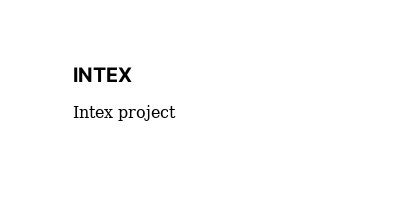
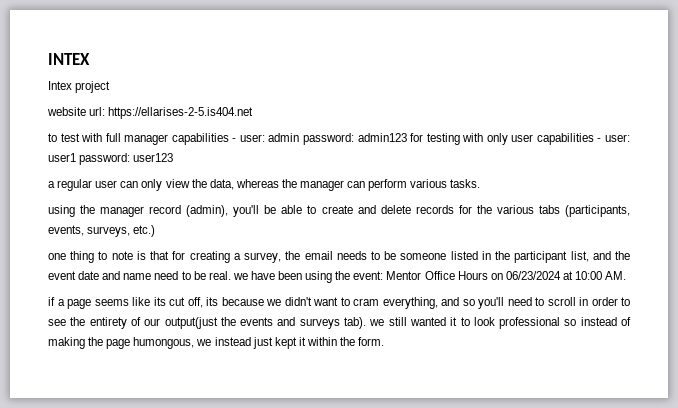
(176, 113) none -> [47,107,254,119] [48,133,630,145] [48,153,174,165] [48,179,481,191] [48,205,630,217] [48,225,156,237] [48,251,631,263] [48,271,627,283] [48,297,630,309] [48,317,631,329] [48,337,385,349] // website url: https://ellarises-2-5.is404.net // to test with full manager capabilities - user: admin password: admin123 for testing with only user capabilities - user: user1 password: user123 // a regular user can only view the data, whereas the manager can perform various tasks. // using the manager record (admin), you'll be able to create and delete records for the various tabs (participants, events, surveys, etc.) // one thing to note is that for creating a survey, the email needs to be someone listed in the participant list, and the event date and name need to be real. we have been using the event: Mentor Office Hours on 06/23/2024 at 10:00 AM. // if a page seems like its cut off, its because we didn't want to cram everything, and so you'll need to scroll in order to see the entirety of our output(just the events and surveys tab). we still wanted it to look professional so instead of making the page humongous, we instead just kept it within the form.

